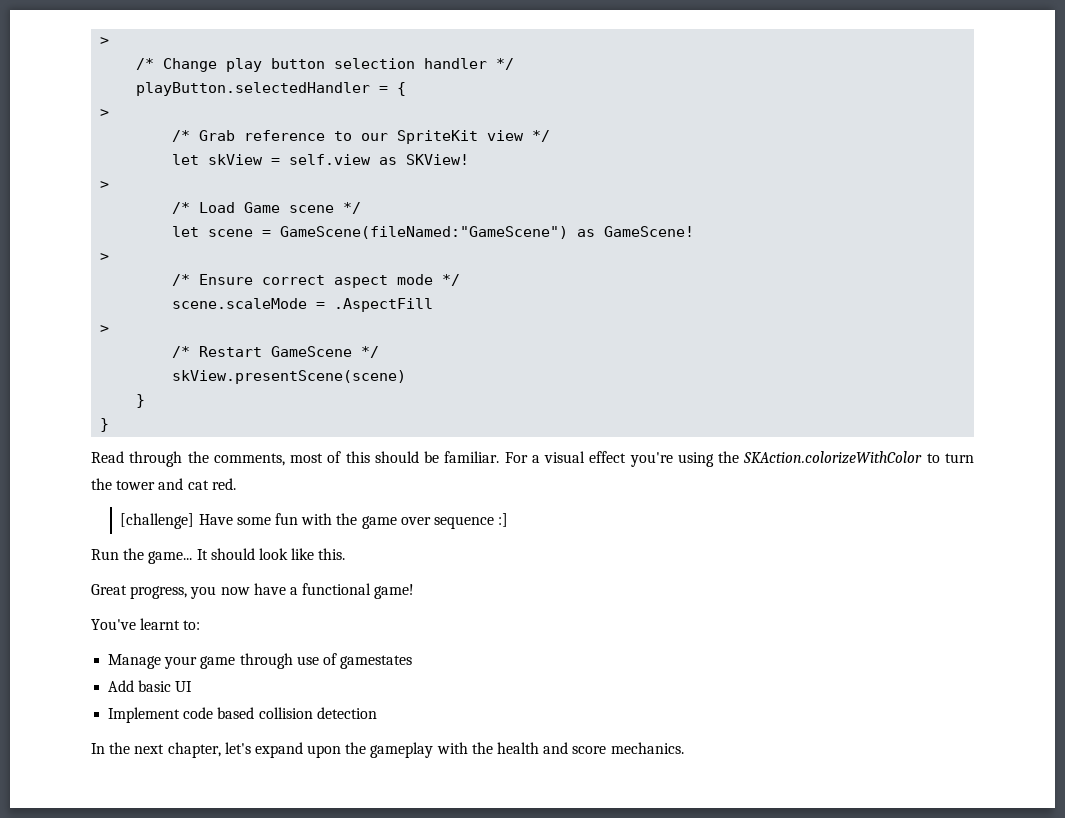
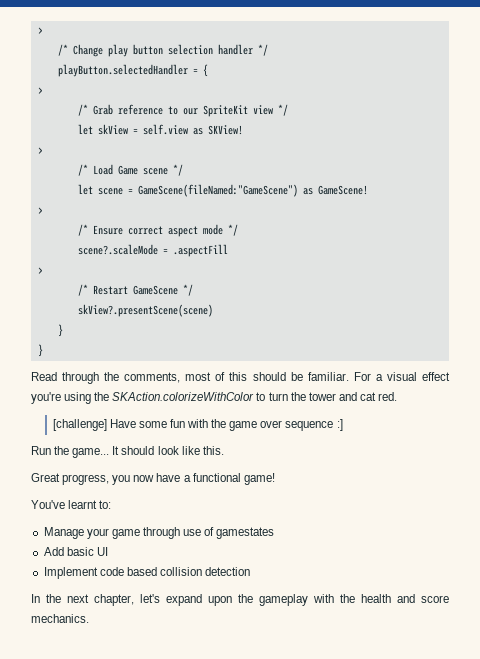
[172,298,434,312] scene.scaleMode = .AspectFill -> [77,244,228,257] scene?.scaleMode = .aspectFill
[172,370,407,384] skView.presentScene(scene) -> [77,304,213,317] skView?.presentScene(scene)

